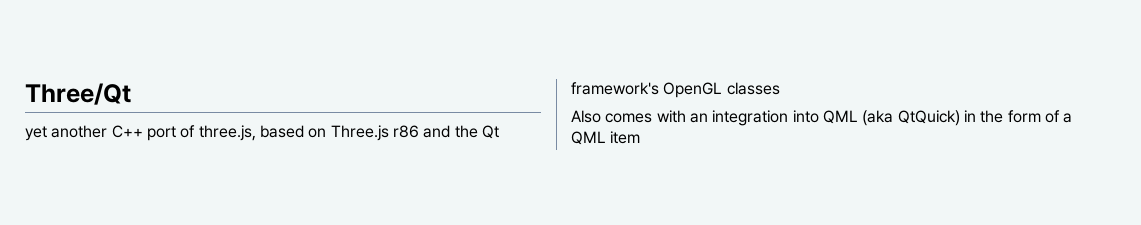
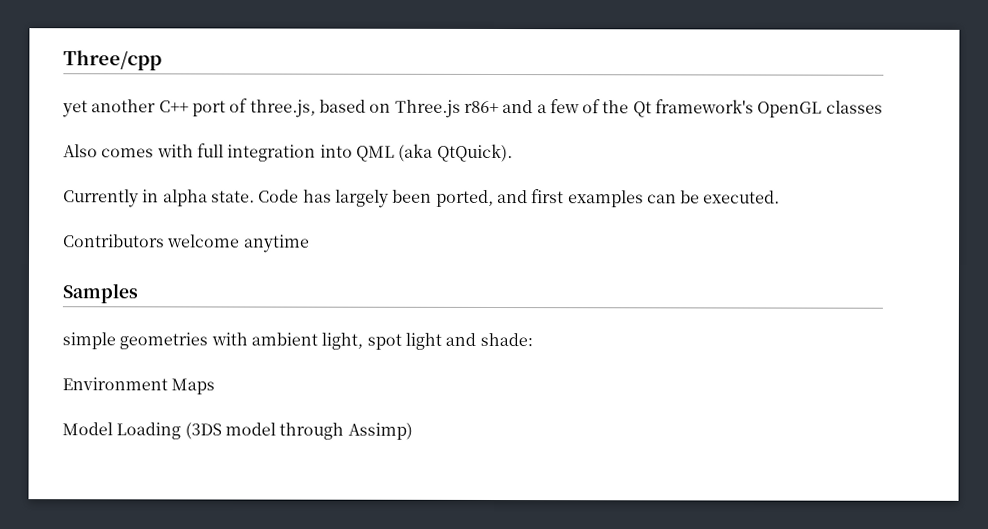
[25,83,131,105] Three/Qt -> [63,50,162,71] Three/cpp
[392,125,451,138] r86 and -> [463,99,602,114] r86+ and a few of
[689,113,708,123] an -> [196,143,224,158] full
[897,110,1073,126] [571,131,641,145] QtQuick) in the form of a QML item -> [436,143,513,163] [63,189,781,208] [63,234,310,253] [62,283,138,304] [62,332,533,350] [62,377,216,395] [62,422,413,440] QtQuick). // Currently in alpha state. Code has largely been ported, and first examples can be executed. // Contributors welcome anytime // Samples // simple geometries with ambient light, spot light and shade: // Environment Maps // Model Loading (3DS model through Assimp)

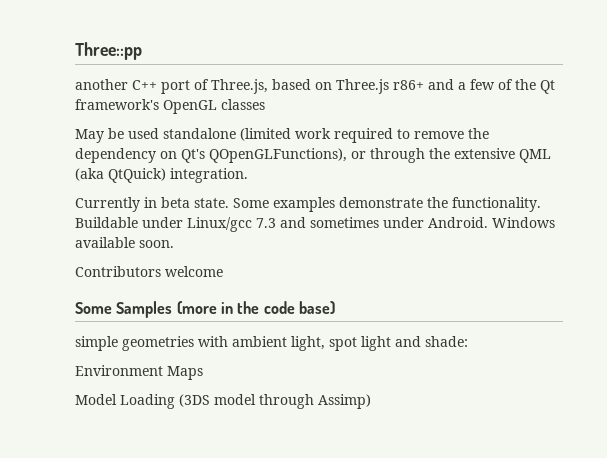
[63,50,162,71] [62,100,88,118] Three/cpp // yet -> [75,42,142,60] Three::pp //
[249,99,316,118] three.js, -> [211,79,268,94] Three.js,
[63,143,513,163] [63,189,781,208] Also comes with full integration into QML (aka QtQuick). // Currently in alpha state. Code has largely been ported, and first examples can be executed. -> [75,128,489,143] [75,148,551,163] [75,168,248,183] [75,197,541,212] [75,217,555,232] [75,237,174,248] May be used standalone (limited work required to remove the dependency on Qt's QOpenGLFunctions), or through the extensive QML (aka QtQuick) integration. // Currently in beta state. Some examples demonstrate the functionality. Buildable under Linux/gcc 7.3 and sometimes under Android. Windows available soon.
[243,234,310,253] anytime // -> [75,302,112,314] // Some
(138, 293) none -> [176,301,335,314] (more in the code base)

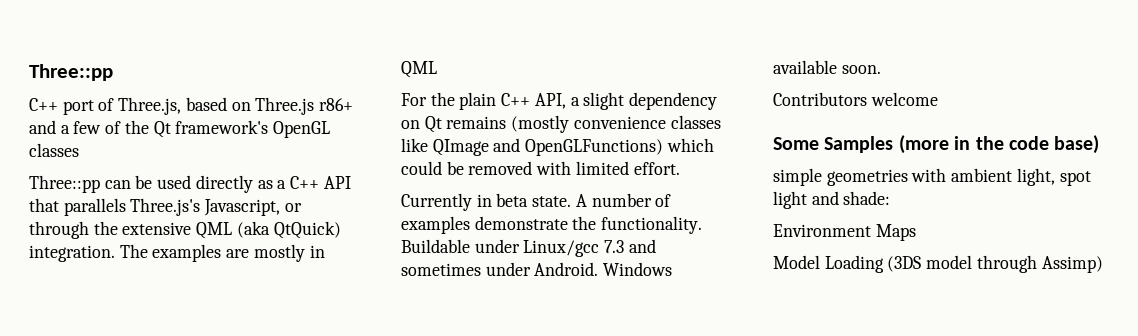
[75,79,128,90] another -> (113, 72) none
[75,128,489,143] [75,148,347,163] May be used standalone (limited work required to remove the dependency on Qt's QOpenGLFunctions), -> [29,175,351,193] [29,198,281,216] Three::pp can be used directly as a C++ API that parallels Three.js's Javascript,
(248, 175) none -> [119,244,325,262] [401,61,437,78] [401,92,718,110] [401,115,721,133] [401,138,714,156] [401,161,680,175] The examples are mostly in QML // For the plain C++ API, a slight dependency on Qt remains (mostly convenience classes like QImage and OpenGLFunctions) which could be removed with limited effort.
[233,198,269,208] Some -> [575,193,672,207] A number of

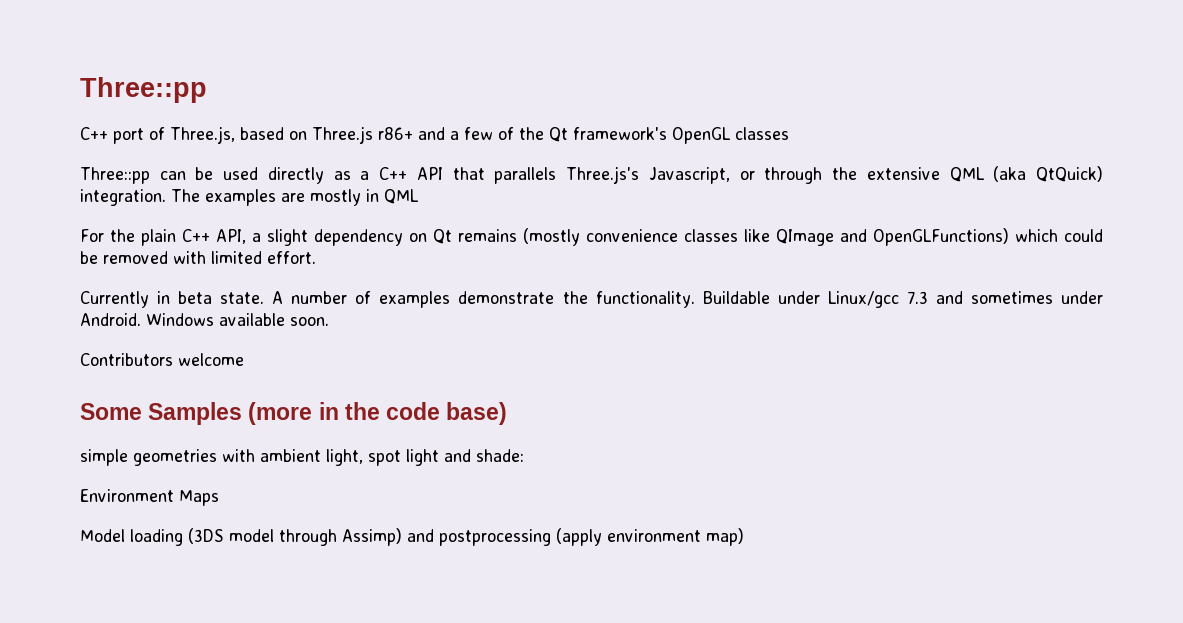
[824,255,884,273] Loading -> [130,529,183,546] loading
(1103, 264) none -> [407,528,744,546] and postprocessing (apply environment map)

